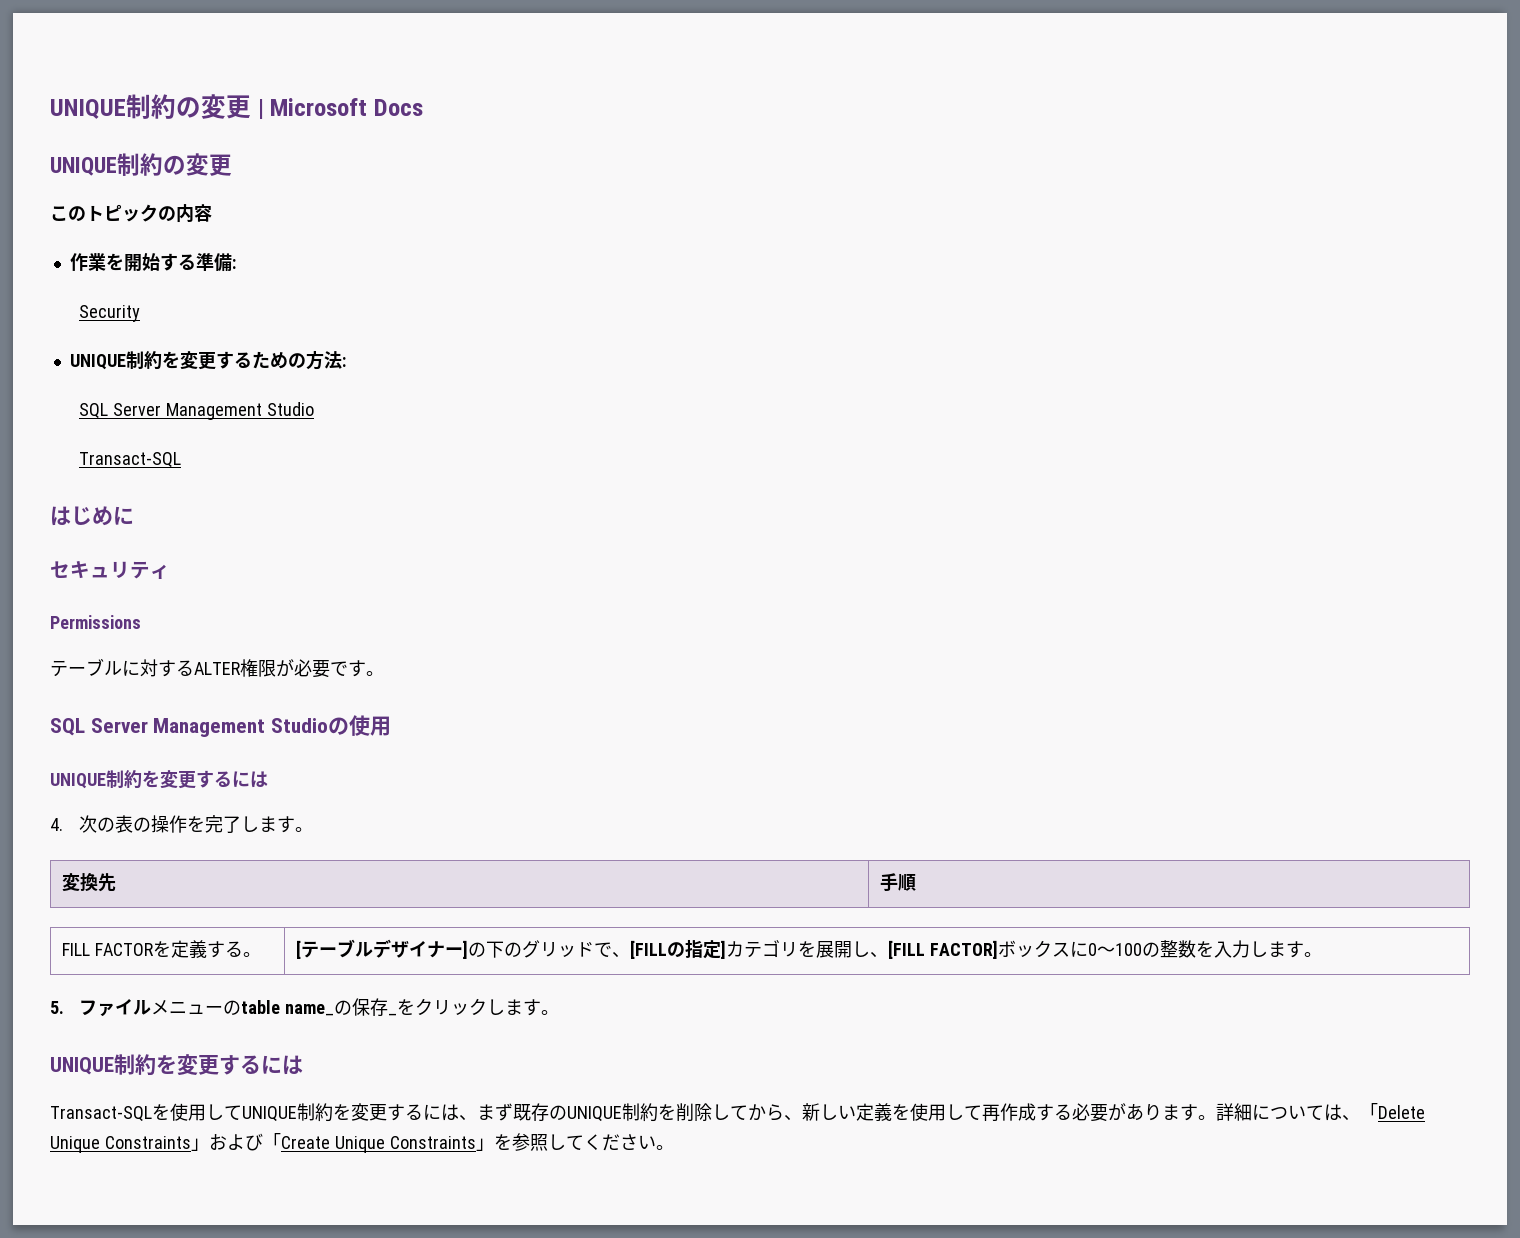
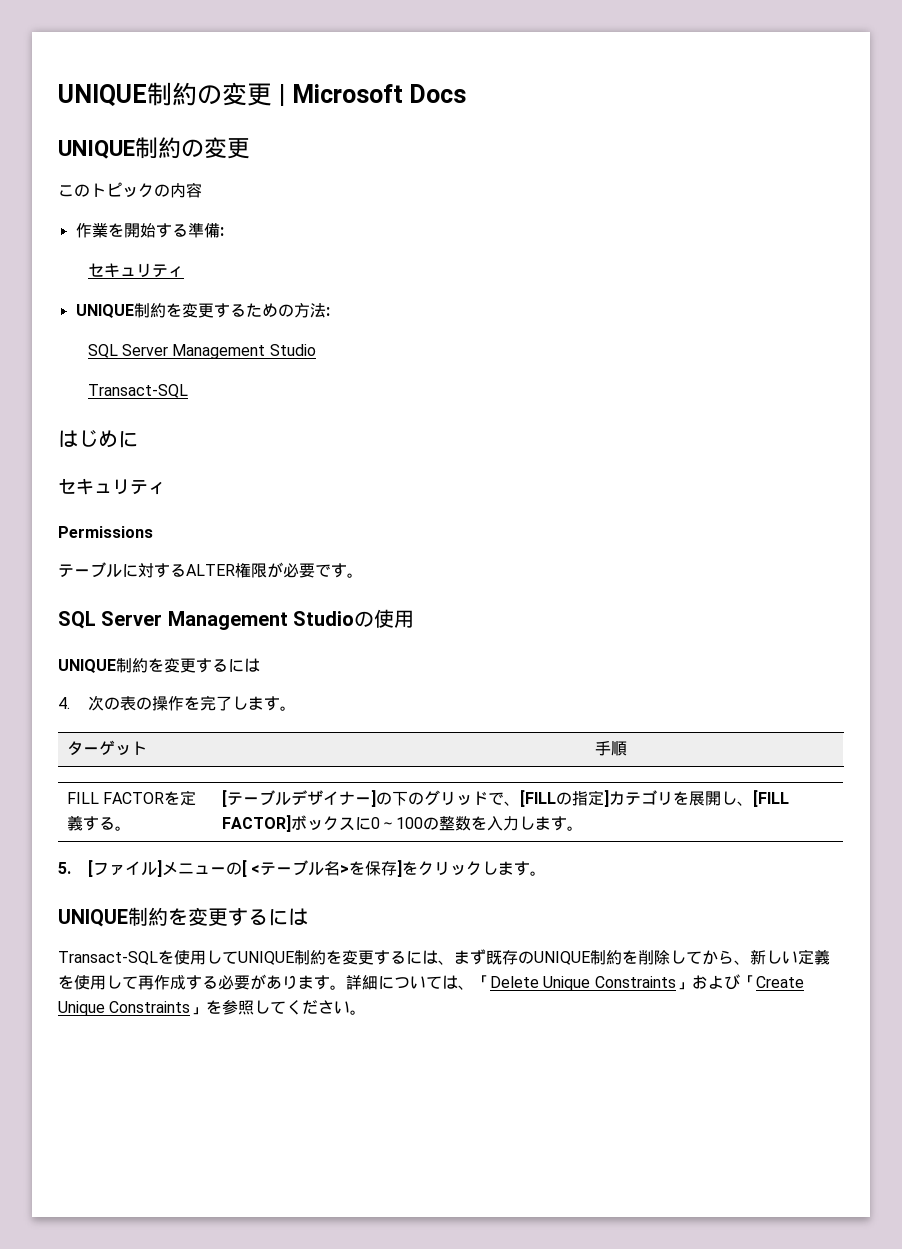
[78,305,140,322] Security -> [87,263,184,278] セキュリティ
[61,873,116,892] 変換先 -> [66,740,147,756] ターゲット
(64, 1007) none -> [87,860,93,877] [
(151, 1007) none -> [156,860,162,877] ]
[240,998,397,1016] table name_の保存_ -> [241,860,403,877] [ <テーブル名>を保存]

